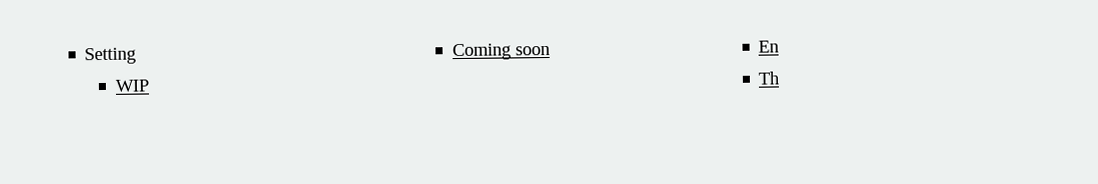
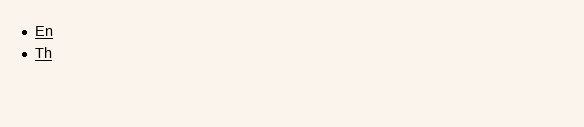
[84,47,137,65] [115,79,150,92] [452,43,551,61] Setting // WIP // Coming soon // -> (34, 31) none

